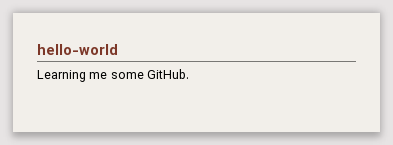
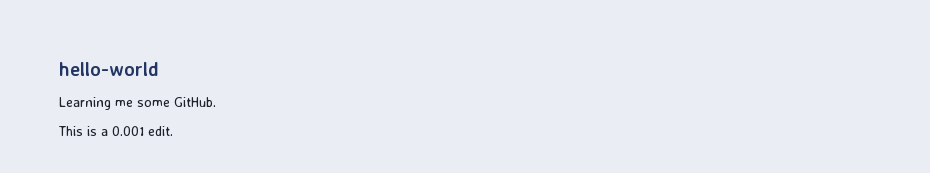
(190, 74) none -> [58,126,173,136] // This is a 0.001 edit.

